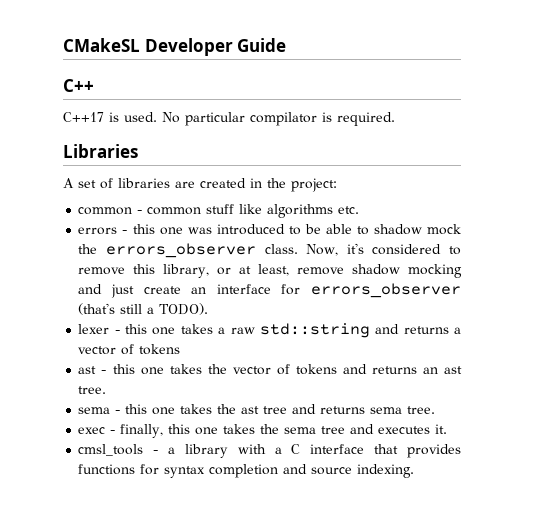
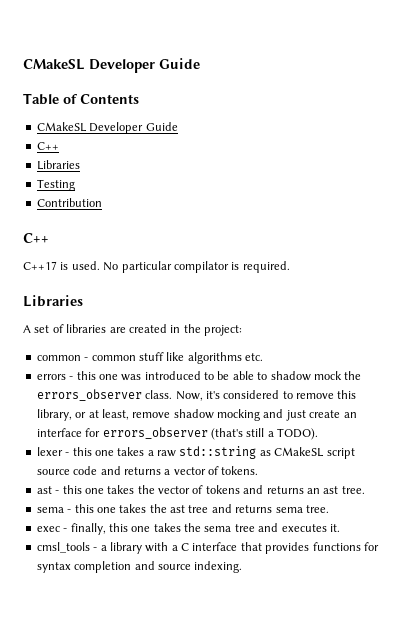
[63,38,287,56] CMakeSL Developer Guide -> [23,58,200,73] [23,93,139,105] [36,122,178,134] [36,142,59,150] [36,160,80,170] [36,179,75,191] [36,198,102,207] CMakeSL Developer Guide // Table of Contents // CMakeSL Developer Guide // C++ // Libraries // Testing // Contribution
(370, 330) none -> [259,447,355,459] [36,466,98,475] as CMakeSL script source code
[139,344,181,355] tokens -> [221,466,259,475] tokens.

